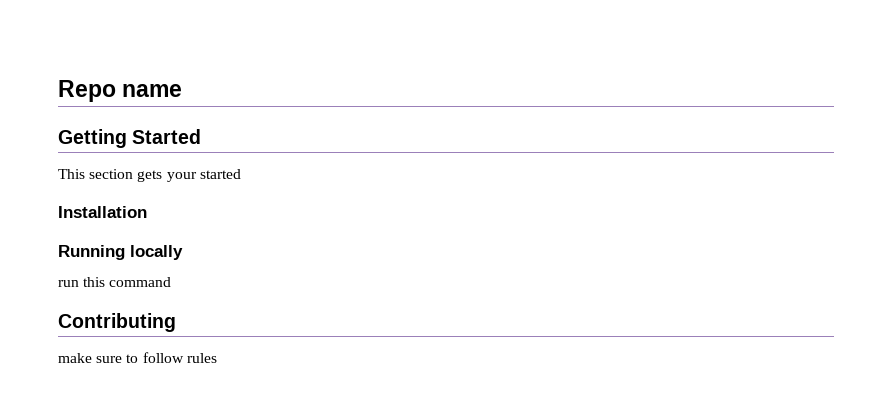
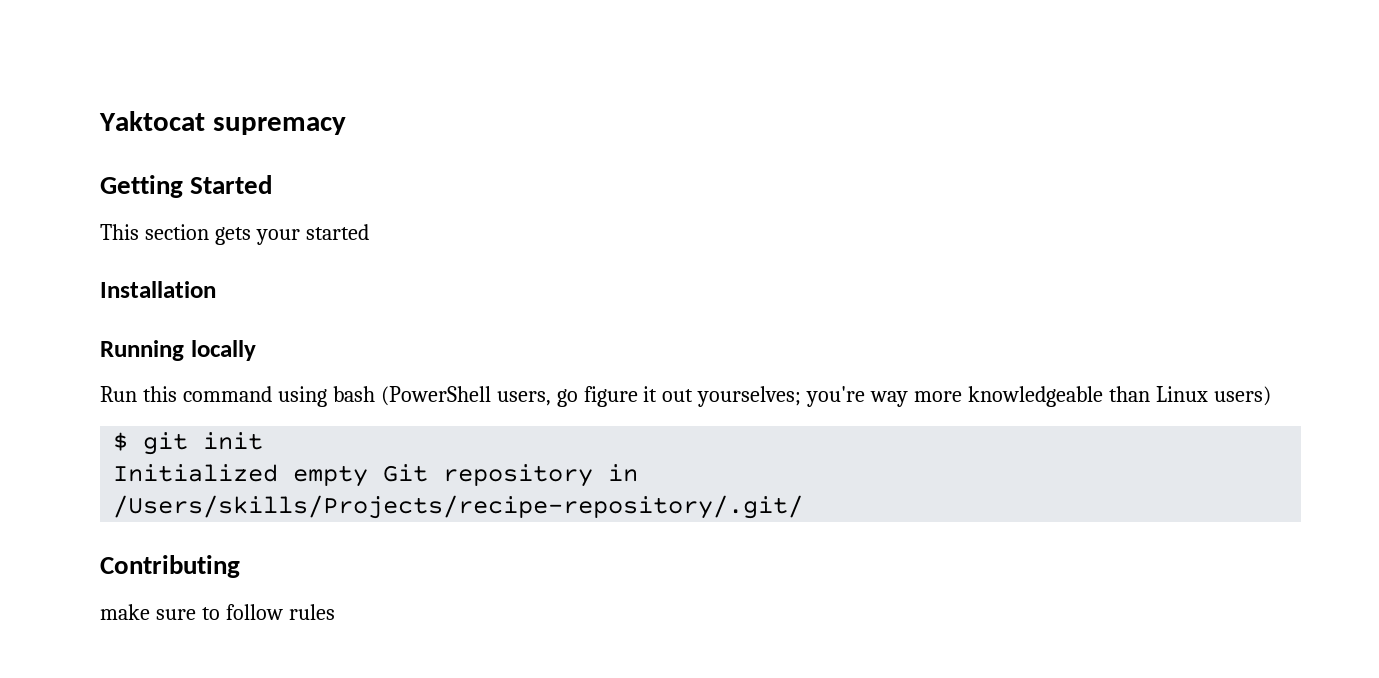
[58,80,183,102] Repo name -> [99,111,346,135] Yaktocat supremacy
[58,280,79,287] run -> [100,386,137,402] Run
(172, 282) none -> [277,386,1271,407] [113,432,264,455] [113,464,639,487] [113,495,804,519] using bash (PowerShell users, go figure it out yourselves; you're way more knowledgeable than Linux users) // $ git init // Initialized empty Git repository in /Users/skills/Projects/recipe-repository/.git/

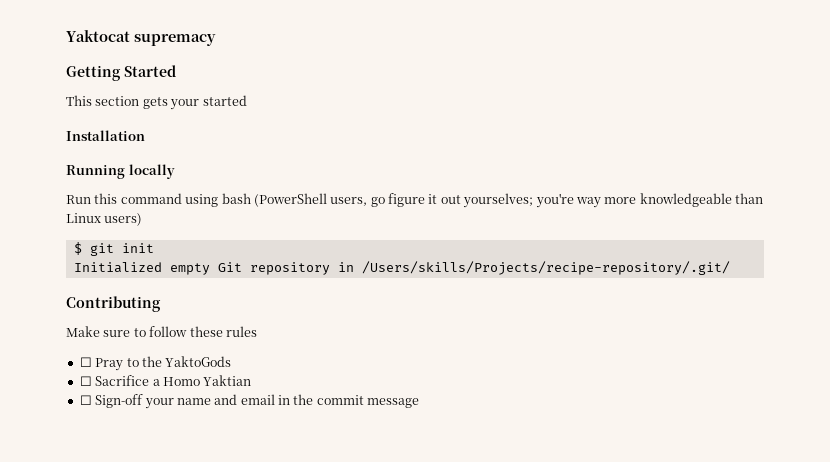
[100,604,150,620] make -> [66,326,100,337] Make
(283, 612) none -> [189,326,223,337] these
(335, 612) none -> [79,356,232,371] [79,375,252,386] [79,394,420,409] // ☐ Pray to the YaktoGods // ☐ Sacrifice a Homo Yaktian // ☐ Sign-off your name and email in the commit message

